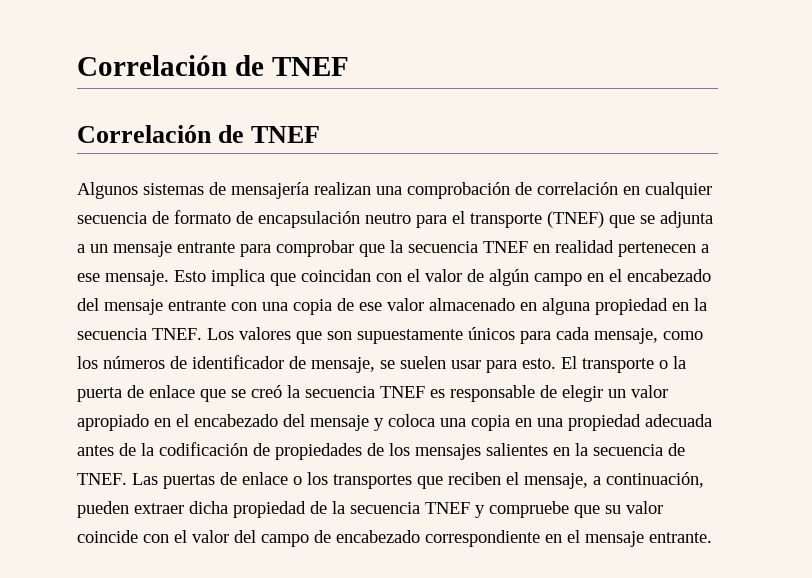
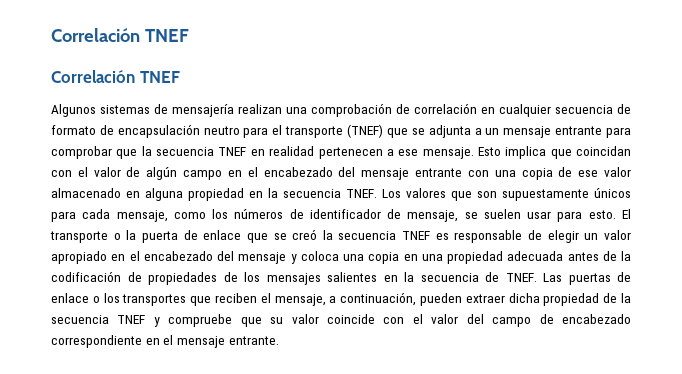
[77,55,264,76] Correlación de -> [51,28,140,42] Correlación
[218,125,245,143] de -> (135, 76) none

